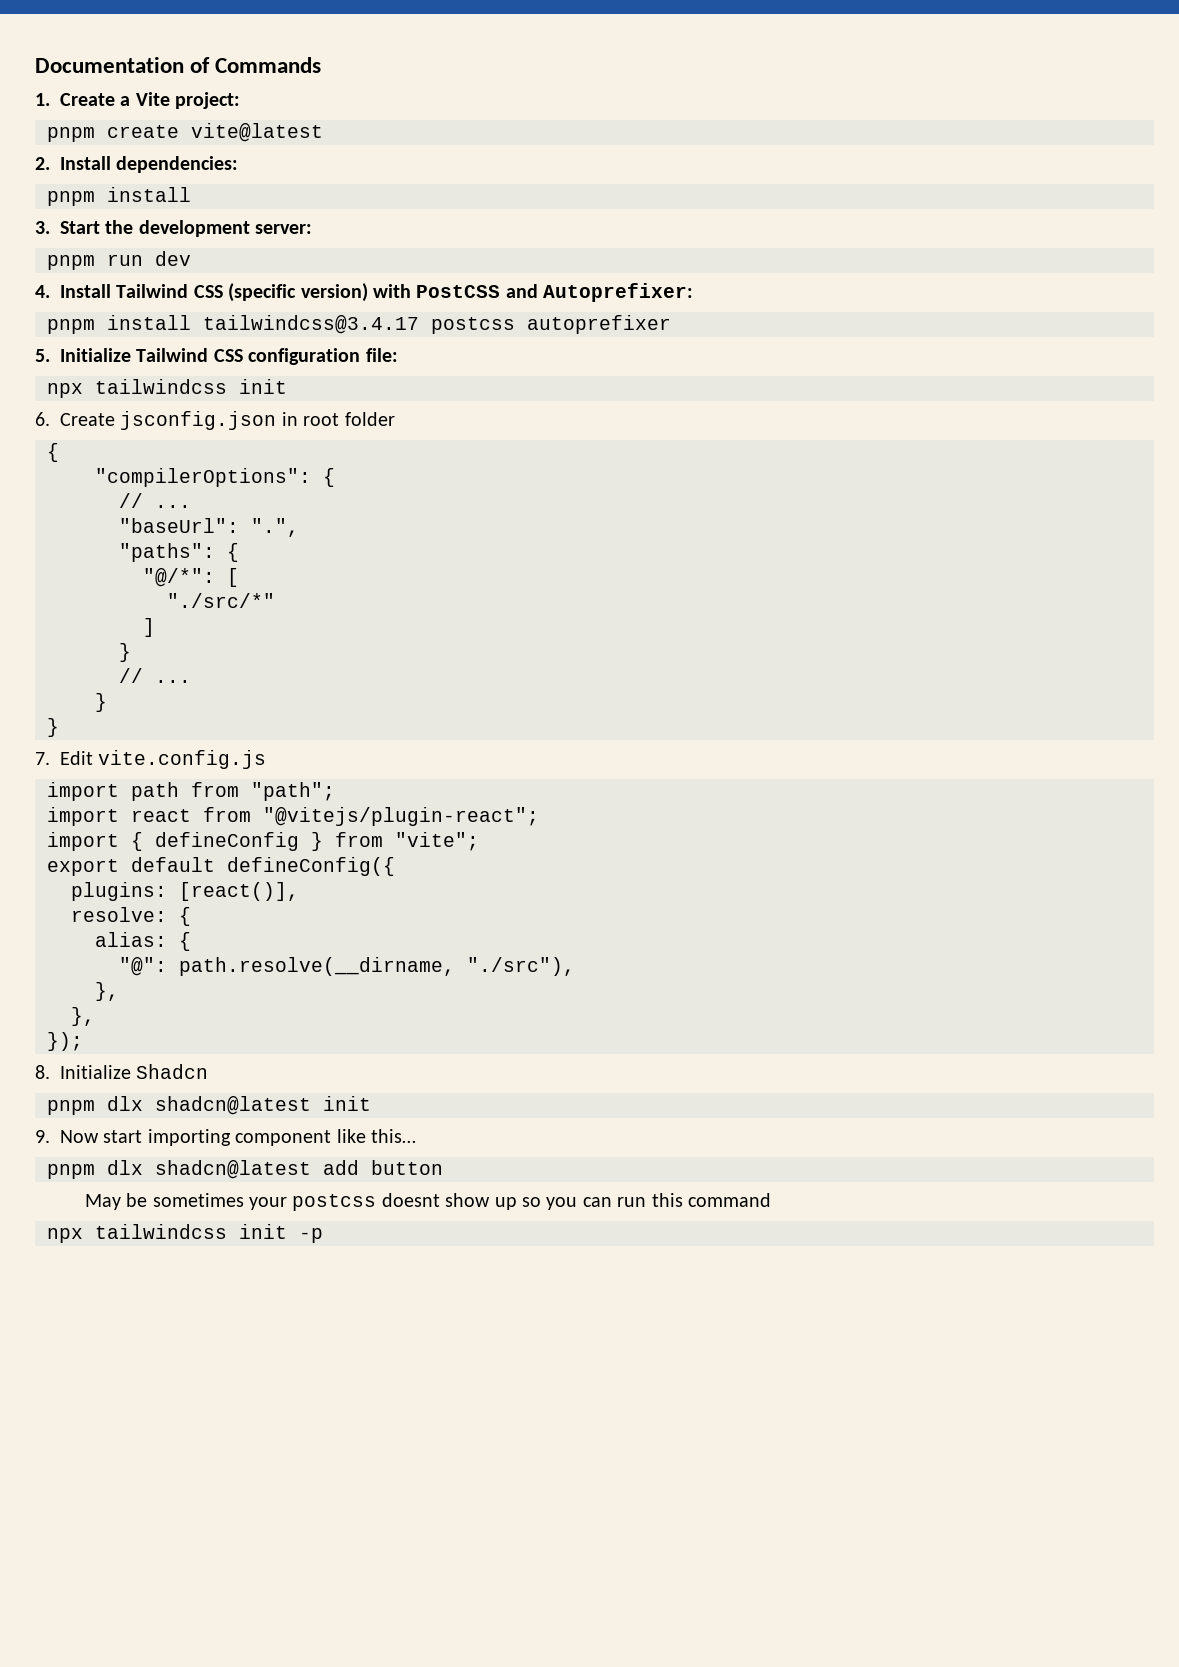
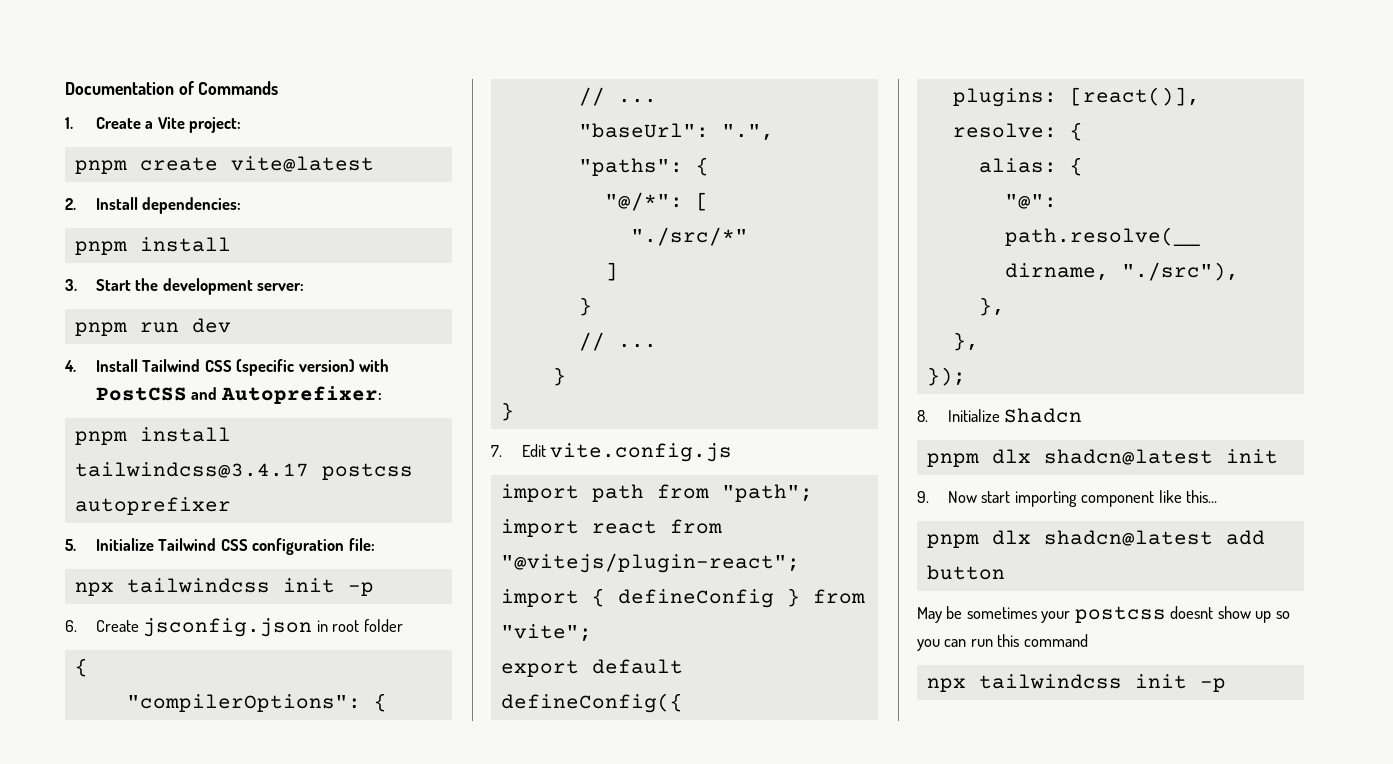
(287, 386) none -> [347,582,374,596] -p

